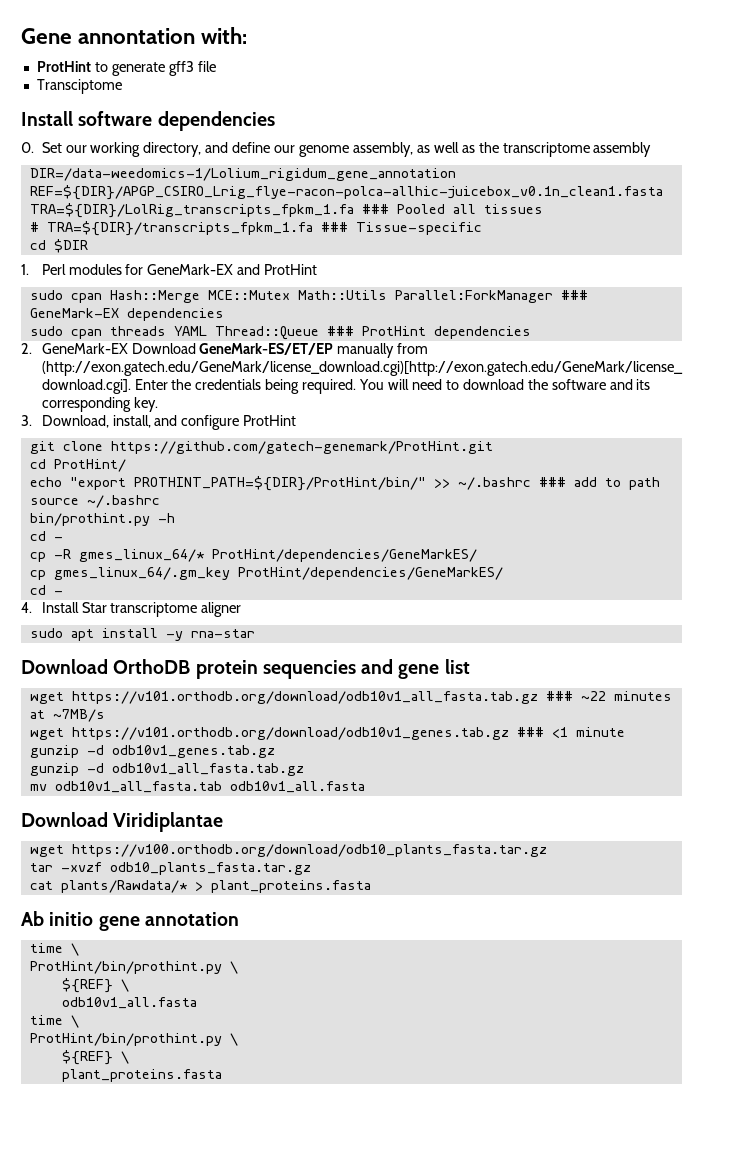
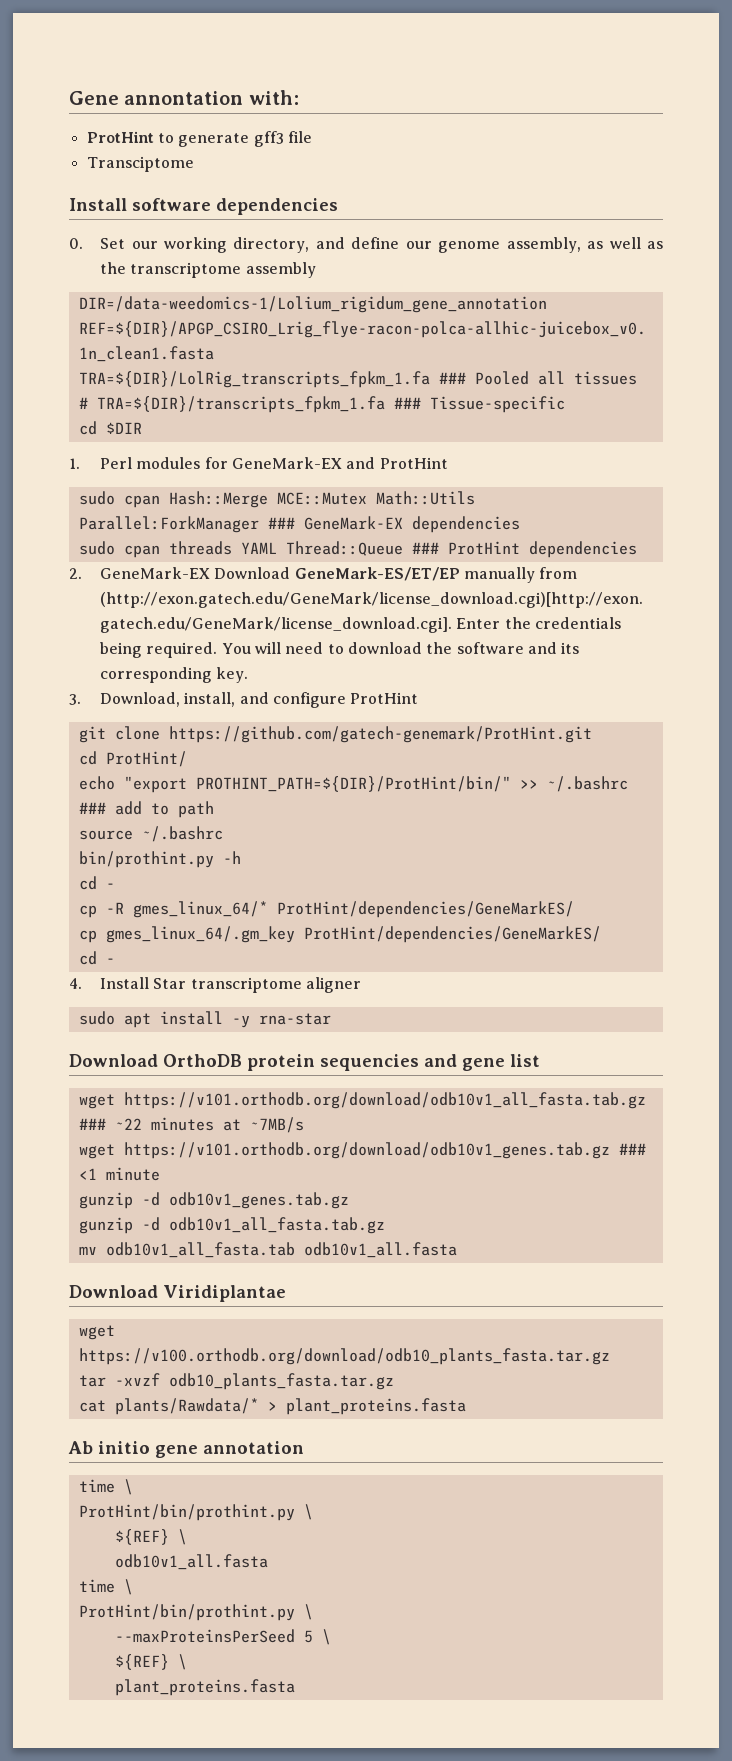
(238, 1039) none -> [114,1629,331,1645] // --maxProteinsPerSeed 5 \

